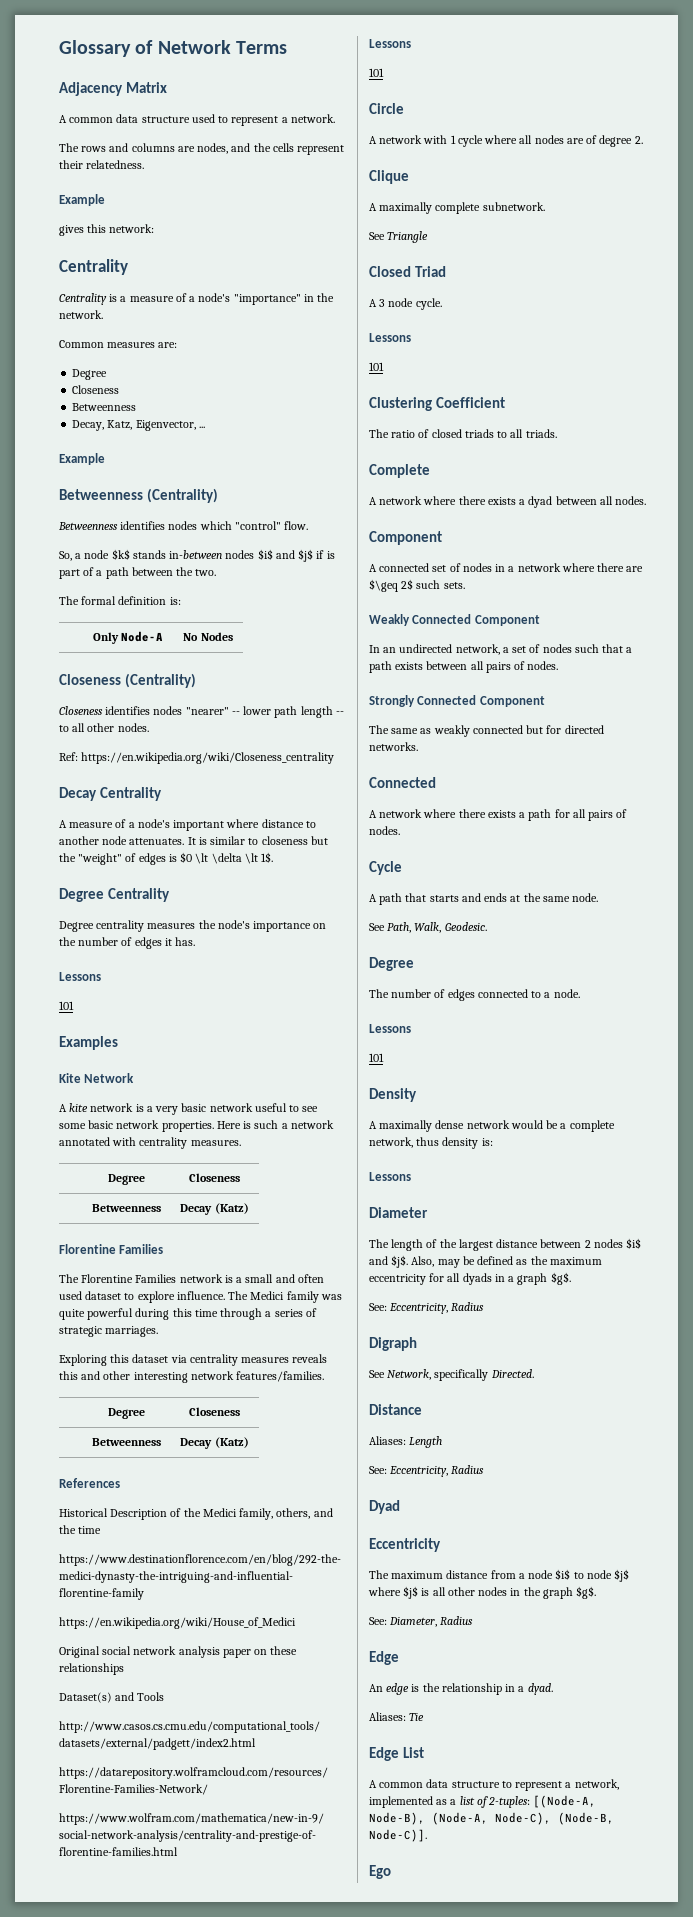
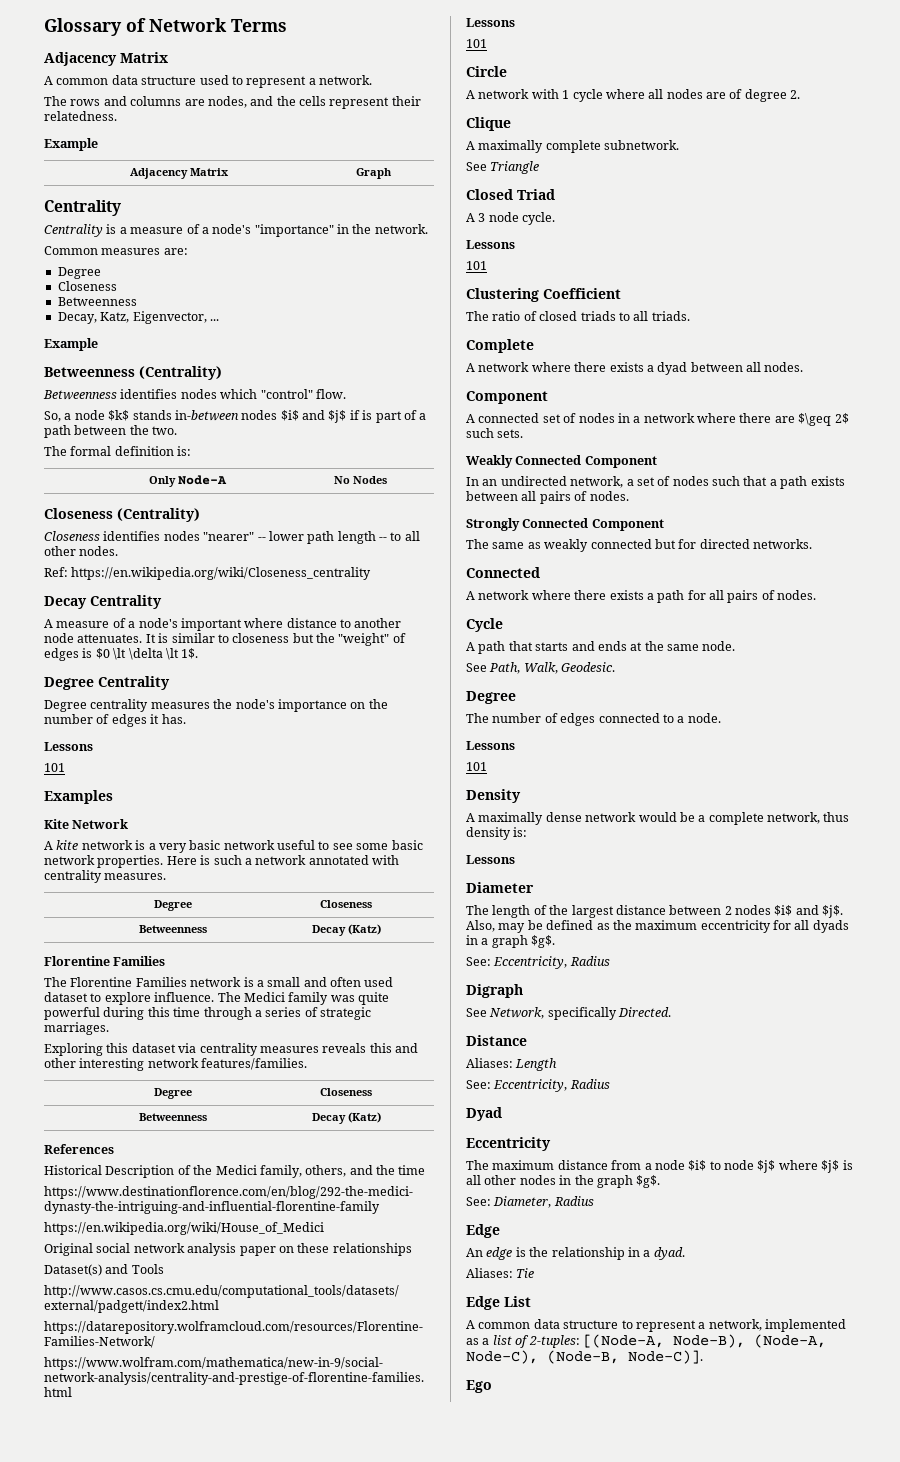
[59,224,155,236] // gives this network: -> [130,168,229,179] [356,168,392,179] // Adjacency Matrix | Graph

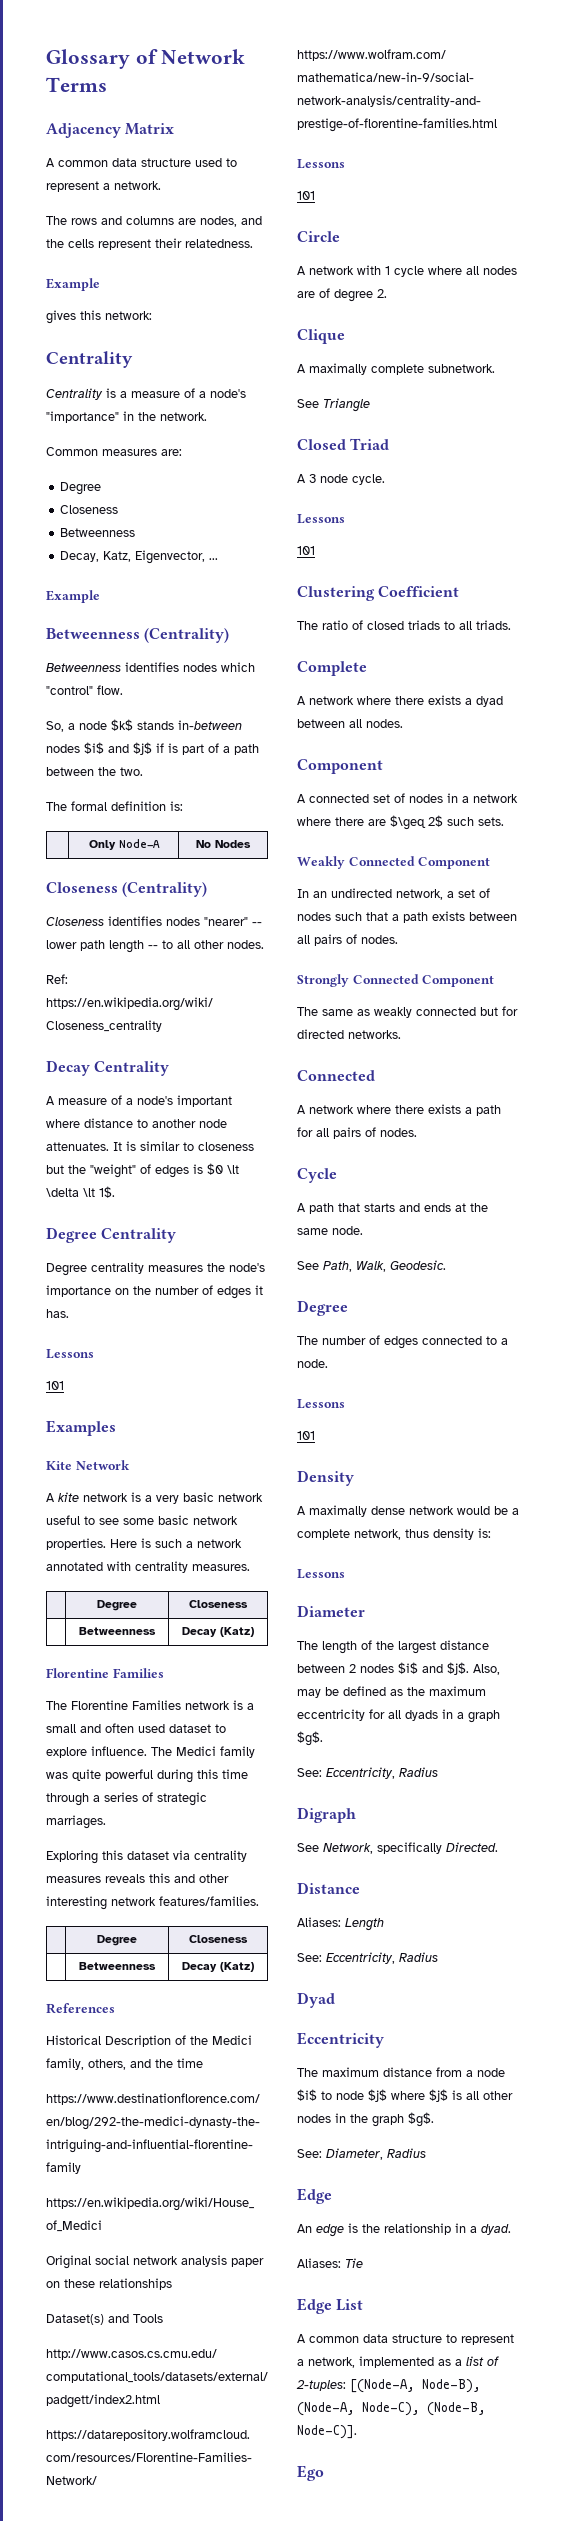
[130,168,229,179] [356,168,392,179] // Adjacency Matrix | Graph -> [46,310,152,324] // gives this network:

